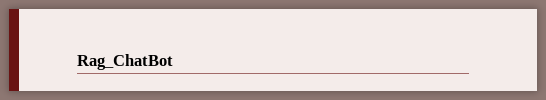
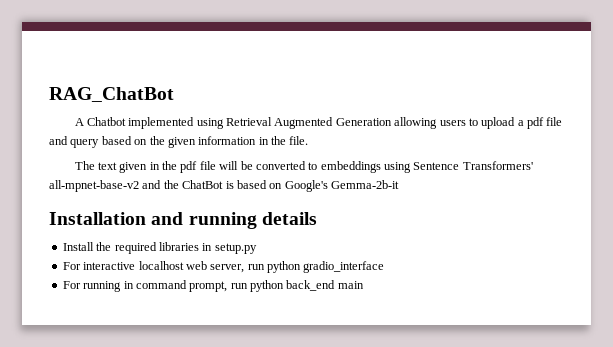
[77,54,173,70] Rag_ChatBot -> [49,87,174,102] [74,117,563,129] [49,136,309,148] [74,161,533,173] [49,180,399,192] [49,212,317,229] [62,242,257,254] [62,261,385,273] [62,280,364,292] RAG_ChatBot // A Chatbot implemented using Retrieval Augmented Generation allowing users to upload a pdf file and query based on the given information in the file. // The text given in the pdf file will be converted to embeddings using Sentence Transformers' all-mpnet-base-v2 and the ChatBot is based on Google's Gemma-2b-it // Installation and running details // Install the required libraries in setup.py // For interactive localhost web server, run python gradio_interface // For running in command prompt, run python back_end main

